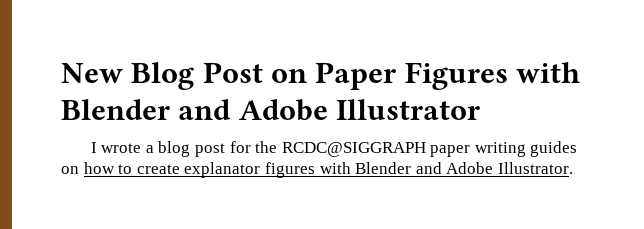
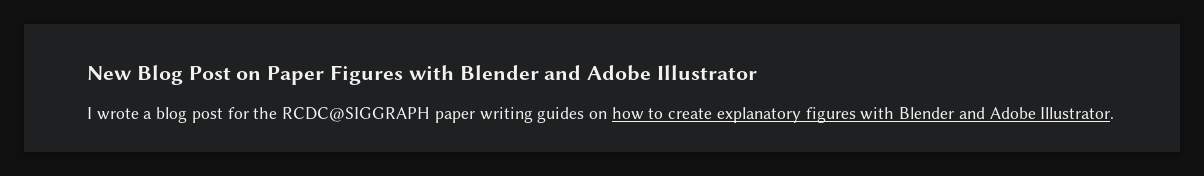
[184,162,261,178] explanator -> [716,107,801,123] explanatory

